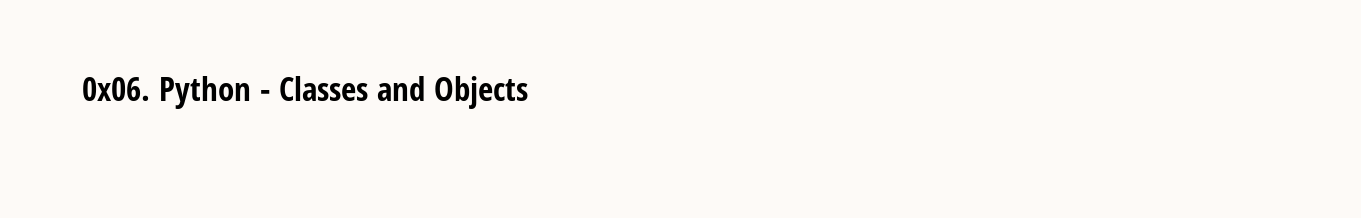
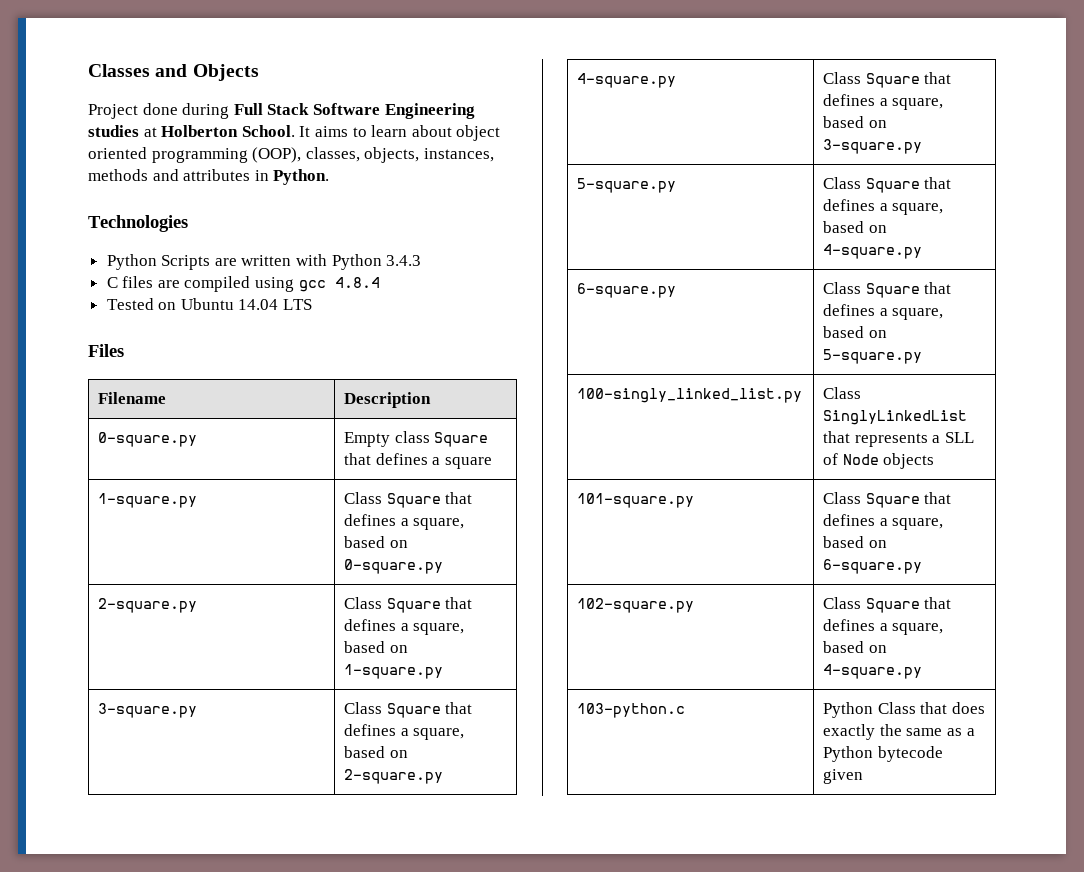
[82,76,270,109] 0x06. Python - -> (88, 70) none
(528, 92) none -> [88,103,475,119] [88,125,501,141] [88,147,494,163] [88,169,330,185] [88,215,188,232] [106,254,422,270] [106,276,380,292] [106,298,313,310] [88,344,124,357] [98,392,167,404] [344,392,432,408] [98,432,198,447] [344,431,489,447] [344,453,493,469] [98,493,198,508] [344,492,473,508] [344,514,465,530] [344,536,408,548] [344,559,444,574] [98,598,198,613] [344,597,473,613] [344,619,465,635] [344,641,408,653] [344,664,444,679] [98,703,198,718] [344,702,473,718] [344,724,465,740] [344,746,408,758] [344,769,444,784] [577,73,677,88] [823,72,952,88] [823,94,944,110] [823,116,887,128] [823,139,923,154] [577,178,677,193] [823,177,952,193] [823,199,944,215] [823,221,887,233] [823,244,923,259] [577,283,677,298] [823,282,952,298] [823,304,944,320] [823,326,887,338] [823,349,923,364] [577,388,803,403] [823,387,862,399] [823,410,968,425] [823,431,975,447] [823,453,935,469] [577,493,695,508] [823,492,952,508] [823,514,944,530] [823,536,887,548] [823,559,923,574] [577,598,695,613] [823,597,952,613] [823,619,944,635] [823,641,887,653] [823,664,923,679] [577,703,686,718] [823,702,986,718] [823,724,975,740] [823,746,943,762] [823,769,864,784] // Project done during Full Stack Software Engineering studies at Holberton School. It aims to learn about object oriented programming (OOP), classes, objects, instances, methods and attributes in Python. // Technologies // Python Scripts are written with Python 3.4.3 // C files are compiled using gcc 4.8.4 // Tested on Ubuntu 14.04 LTS // Files // Filename | Description // 0-square.py | Empty class Square that defines a square // 1-square.py | Class Square that defines a square, based on 0-square.py // 2-square.py | Class Square that defines a square, based on 1-square.py // 3-square.py | Class Square that defines a square, based on 2-square.py // 4-square.py | Class Square that defines a square, based on 3-square.py // 5-square.py | Class Square that defines a square, based on 4-square.py // 6-square.py | Class Square that defines a square, based on 5-square.py // 100-singly_linked_list.py | Class SinglyLinkedList that represents a SLL of Node objects // 101-square.py | Class Square that defines a square, based on 6-square.py // 102-square.py | Class Square that defines a square, based on 4-square.py // 103-python.c | Python Class that does exactly the same as a Python bytecode given

